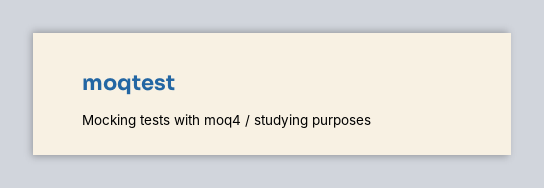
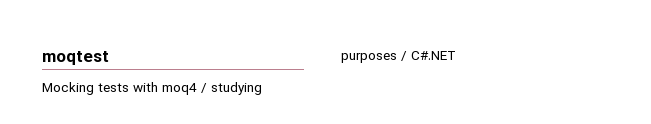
(371, 122) none -> [401,51,456,61] / C#.NET

